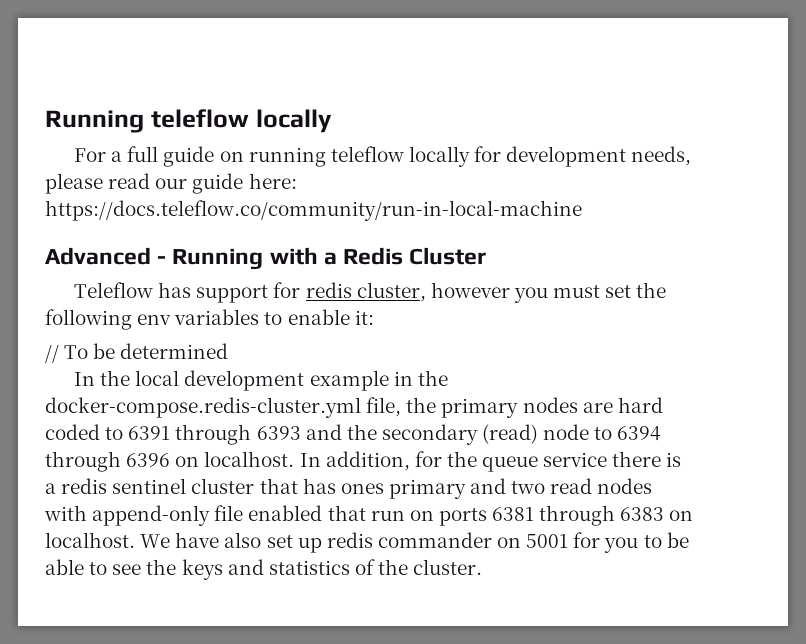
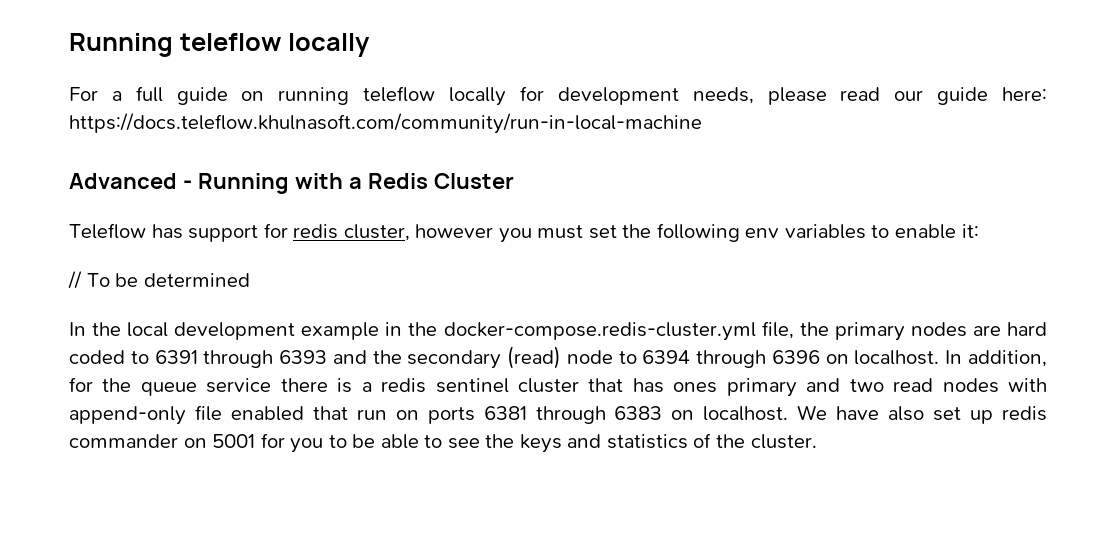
[45,200,582,221] https://docs.teleflow.co/community/run-in-local-machine -> [69,113,702,134] https://docs.teleflow.khulnasoft.com/community/run-in-local-machine

